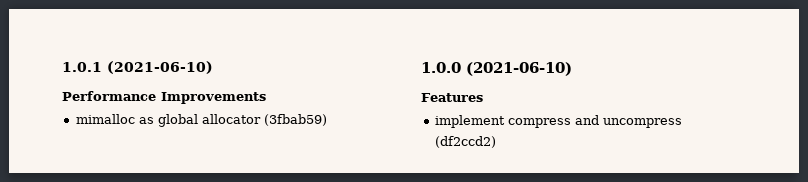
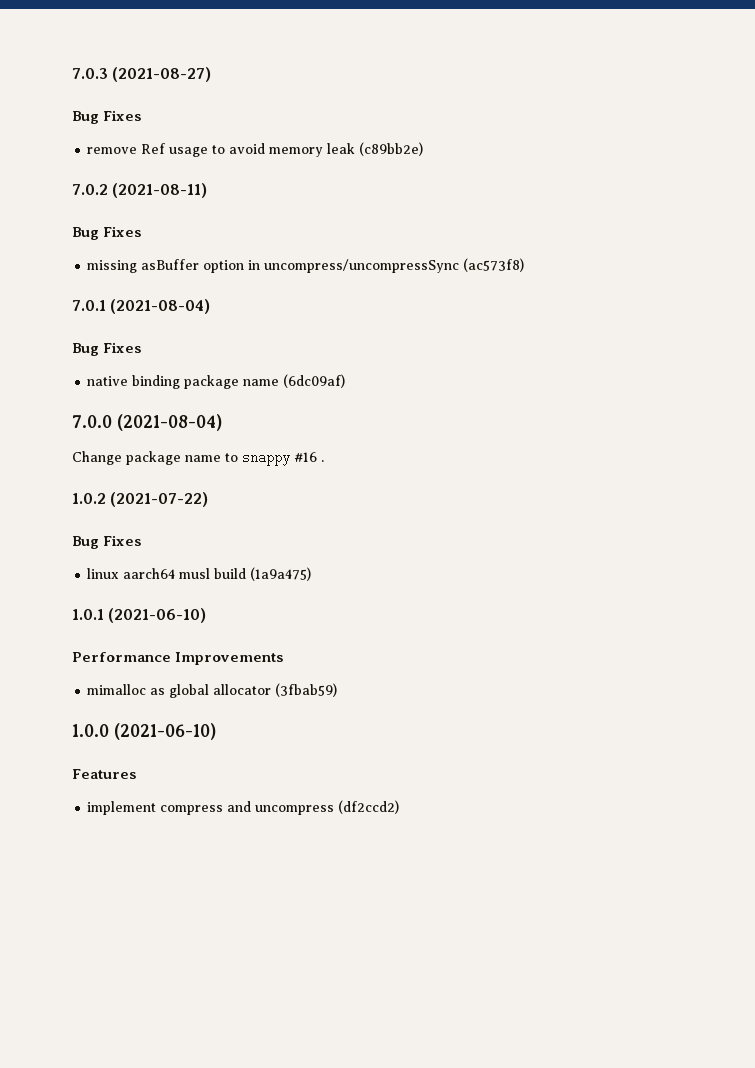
(62, 67) none -> [72,67,212,82] [72,110,142,124] [87,142,424,157] [72,183,208,198] [72,226,142,240] [87,258,525,273] [72,299,211,314] [72,342,142,356] [87,374,346,389] [72,414,222,431] [72,451,324,466] [72,492,209,507] [72,535,142,549] [87,567,312,581] 7.0.3 (2021-08-27) // Bug Fixes // remove Ref usage to avoid memory leak (c89bb2e) // 7.0.2 (2021-08-11) // Bug Fixes // missing asBuffer option in uncompress/uncompressSync (ac573f8) // 7.0.1 (2021-08-04) // Bug Fixes // native binding package name (6dc09af) // 7.0.0 (2021-08-04) // Change package name to snappy #16 . // 1.0.2 (2021-07-22) // Bug Fixes // linux aarch64 musl build (1a9a475) //

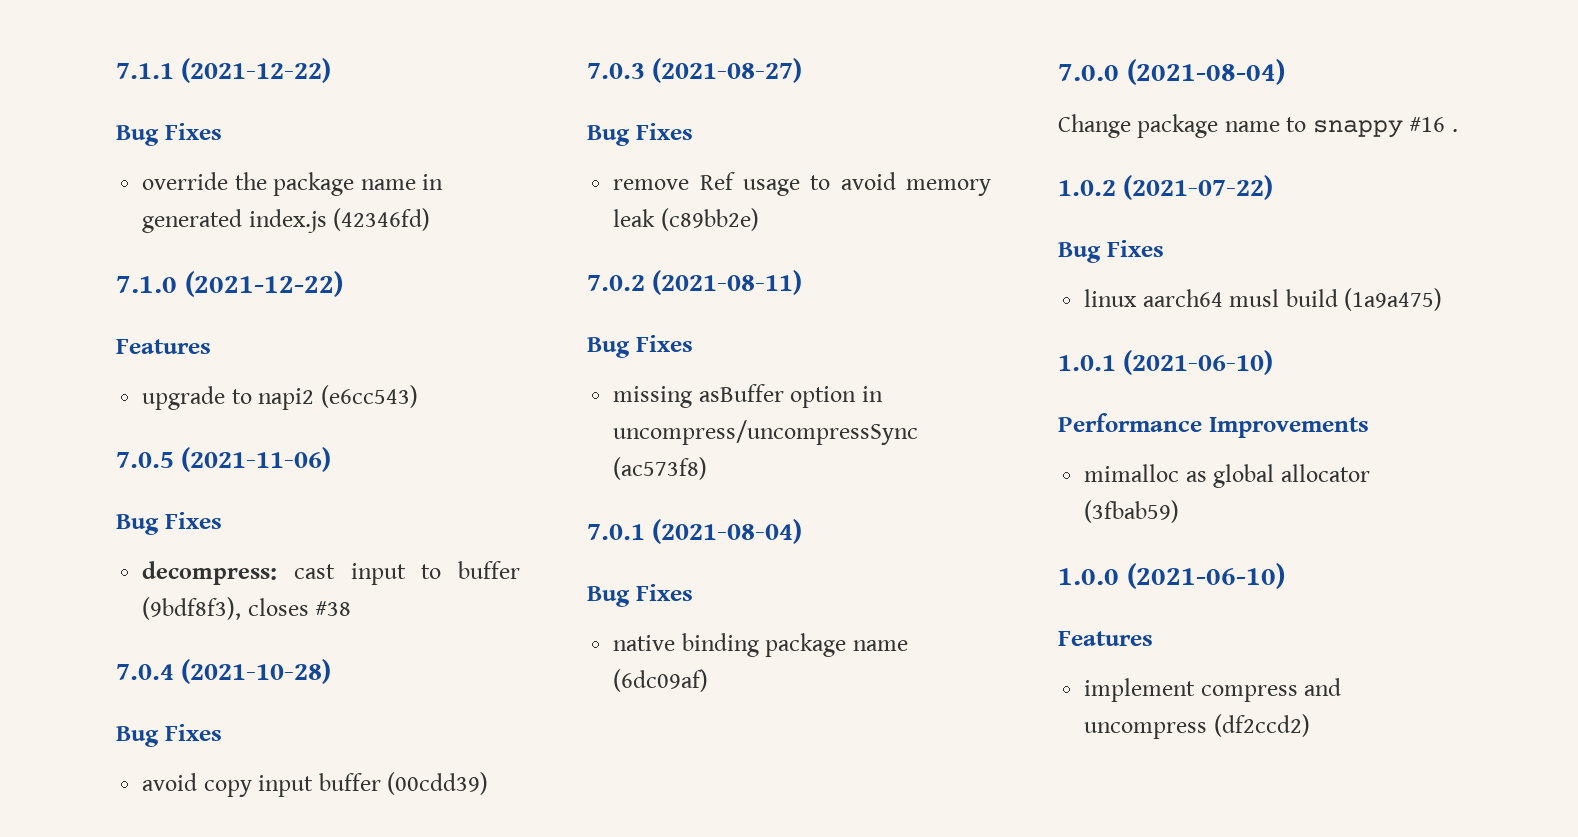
(72, 73) none -> [116,58,332,83] [116,123,222,146] [142,172,444,196] [142,208,431,233] [116,271,343,297] [116,339,211,354] [142,385,418,410] [116,447,332,472] [116,512,222,535] [142,561,520,585] [142,597,352,620] [116,659,332,684] [116,724,222,747] [142,772,489,797] 7.1.1 (2021-12-22) // Bug Fixes // override the package name in generated index.js (42346fd) // 7.1.0 (2021-12-22) // Features // upgrade to napi2 (e6cc543) // 7.0.5 (2021-11-06) // Bug Fixes // decompress: cast input to buffer (9bdf8f3), closes #38 // 7.0.4 (2021-10-28) // Bug Fixes // avoid copy input buffer (00cdd39) //

